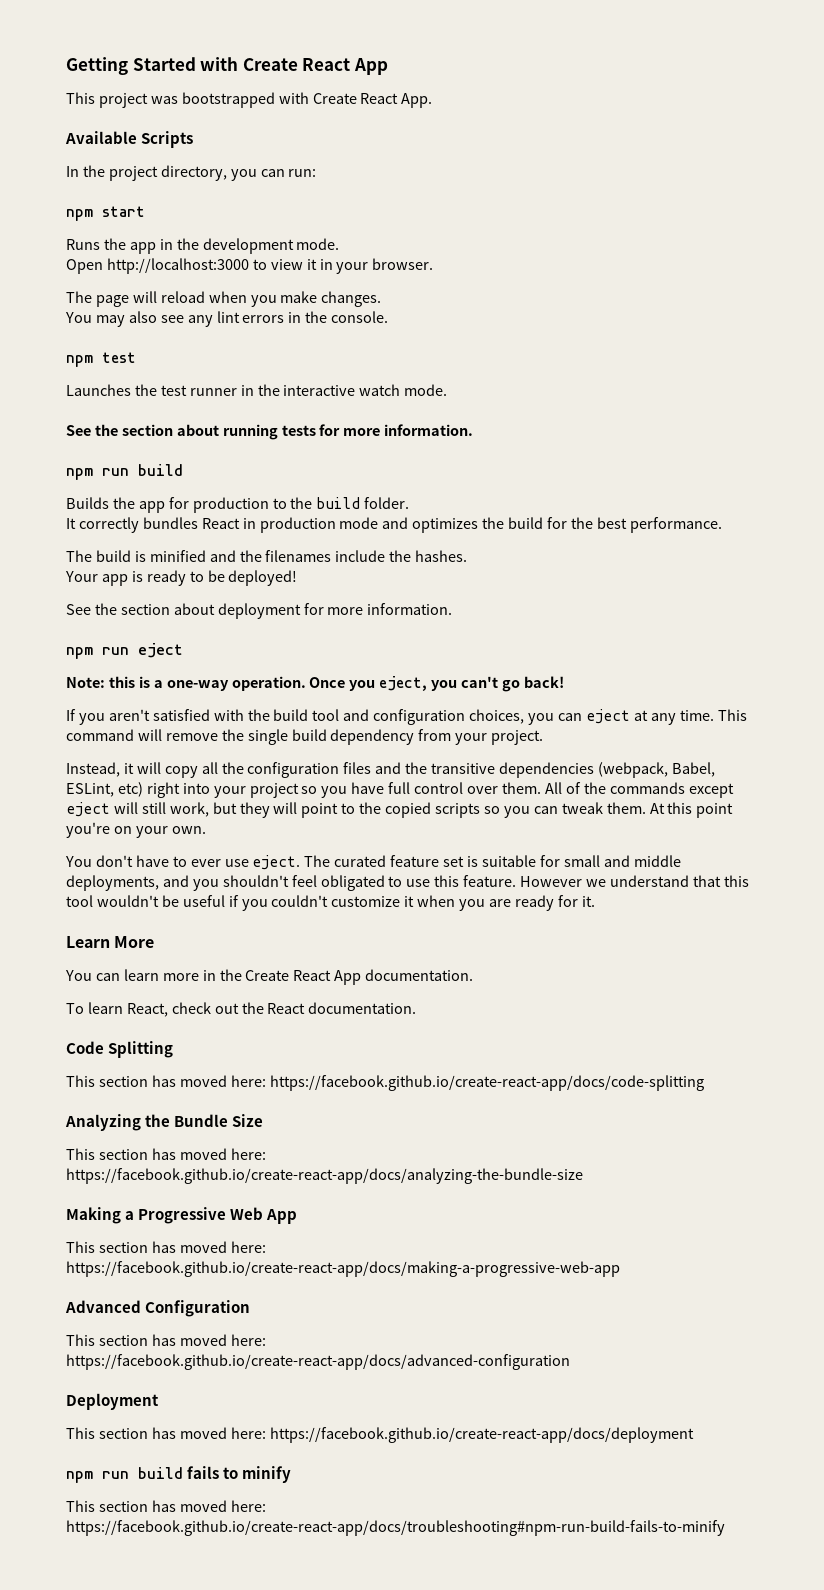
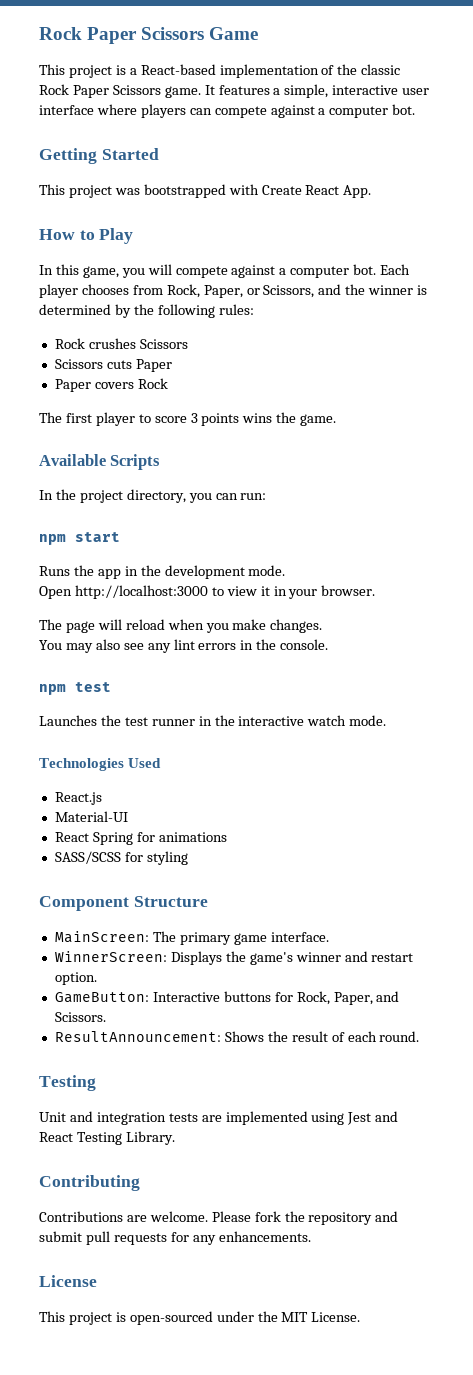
[66,57,388,75] Getting Started with Create React App -> [39,27,259,44] [39,64,401,78] [39,84,430,98] [39,104,416,118] [39,148,159,164] Rock Paper Scissors Game // This project is a React-based implementation of the classic Rock Paper Scissors game. It features a simple, interactive user interface where players can compete against a computer bot. // Getting Started
(433, 100) none -> [39,228,134,244] [39,264,411,278] [39,284,428,298] [39,304,254,318] [54,338,188,349] [54,359,172,372] [54,378,168,392] [39,412,337,426] // How to Play // In this game, you will compete against a computer bot. Each player chooses from Rock, Paper, or Scissors, and the winner is determined by the following rules: // Rock crushes Scissors // Scissors cuts Paper // Paper covers Rock // The first player to score 3 points wins the game.
[66,424,474,440] [66,464,183,480] [66,497,410,513] [66,517,722,533] [66,550,468,562] [65,570,298,586] [66,603,453,619] [66,643,183,659] [66,676,564,692] [66,709,747,725] [66,729,544,745] [66,762,715,778] [66,782,734,798] [66,802,734,818] [66,822,206,838] [65,855,681,870] [66,875,749,891] [66,895,595,911] [66,936,155,948] [65,969,474,985] [66,1002,417,1017] [66,1041,174,1058] [66,1075,704,1091] [65,1114,264,1131] [66,1148,266,1160] [66,1168,583,1184] [66,1207,298,1224] [66,1241,266,1253] [66,1261,620,1277] [65,1300,251,1317] [66,1334,266,1346] [66,1354,570,1370] [66,1393,159,1410] [66,1427,694,1443] [66,1466,292,1483] [66,1500,266,1512] [66,1520,725,1536] See the section about running tests for more information. // npm run build // Builds the app for production to the build folder. // It correctly bundles React in production mode and optimizes the build for the best performance. // The build is minified and the filenames include the hashes. // Your app is ready to be deployed! // See the section about deployment for more information. // npm run eject // Note: this is a one-way operation. Once you eject, you can't go back! // If you aren't satisfied with the build tool and configuration choices, you can eject at any time. This command will remove the single build dependency from your project. // Instead, it will copy all the configuration files and the transitive dependencies (webpack, Babel, ESLint, etc) right into your project so you have full control over them. All of the commands except eject will still work, but they will point to the copied scripts so you can tweak them. At this point you're on your own. // You don't have to ever use eject. The curated feature set is suitable for small and middle deployments, and you shouldn't feel obligated to use this feature. However we understand that this tool wouldn't be useful if you couldn't customize it when you are ready for it. // Learn More // You can learn more in the Create React App documentation. // To learn React, check out the React documentation. // Code Splitting // This section has moved here: https://facebook.github.io/create-react-app/docs/code-splitting // Analyzing the Bundle Size // This section has moved here: https://facebook.github.io/create-react-app/docs/analyzing-the-bundle-size // Making a Progressive Web App // This section has moved here: https://facebook.github.io/create-react-app/docs/making-a-progressive-web-app // Advanced Configuration // This section has moved here: https://facebook.github.io/create-react-app/docs/advanced-configuration // Deployment // This section has moved here: https://facebook.github.io/create-react-app/docs/deployment // npm run build fails to minify // This section has moved here: https://facebook.github.io/create-react-app/docs/troubleshooting#npm-run-build-fails-to-minify -> [39,758,162,771] [54,792,102,805] [54,811,128,822] [54,832,227,845] [54,851,188,865] [39,896,208,911] [54,931,329,945] [54,951,414,965] [54,972,97,985] [54,991,400,1005] [54,1012,106,1022] [54,1031,420,1042] [39,1075,96,1091] [39,1111,399,1125] [39,1131,175,1145] [39,1175,140,1191] [39,1211,399,1225] [39,1231,311,1245] [39,1275,97,1287] [39,1311,361,1325] Technologies Used // React.js // Material-UI // React Spring for animations // SASS/SCSS for styling // Component Structure // MainScreen: The primary game interface. // WinnerScreen: Displays the game's winner and restart option. // GameButton: Interactive buttons for Rock, Paper, and Scissors. // ResultAnnouncement: Shows the result of each round. // Testing // Unit and integration tests are implemented using Jest and React Testing Library. // Contributing // Contributions are welcome. Please fork the repository and submit pull requests for any enhancements. // License // This project is open-sourced under the MIT License.

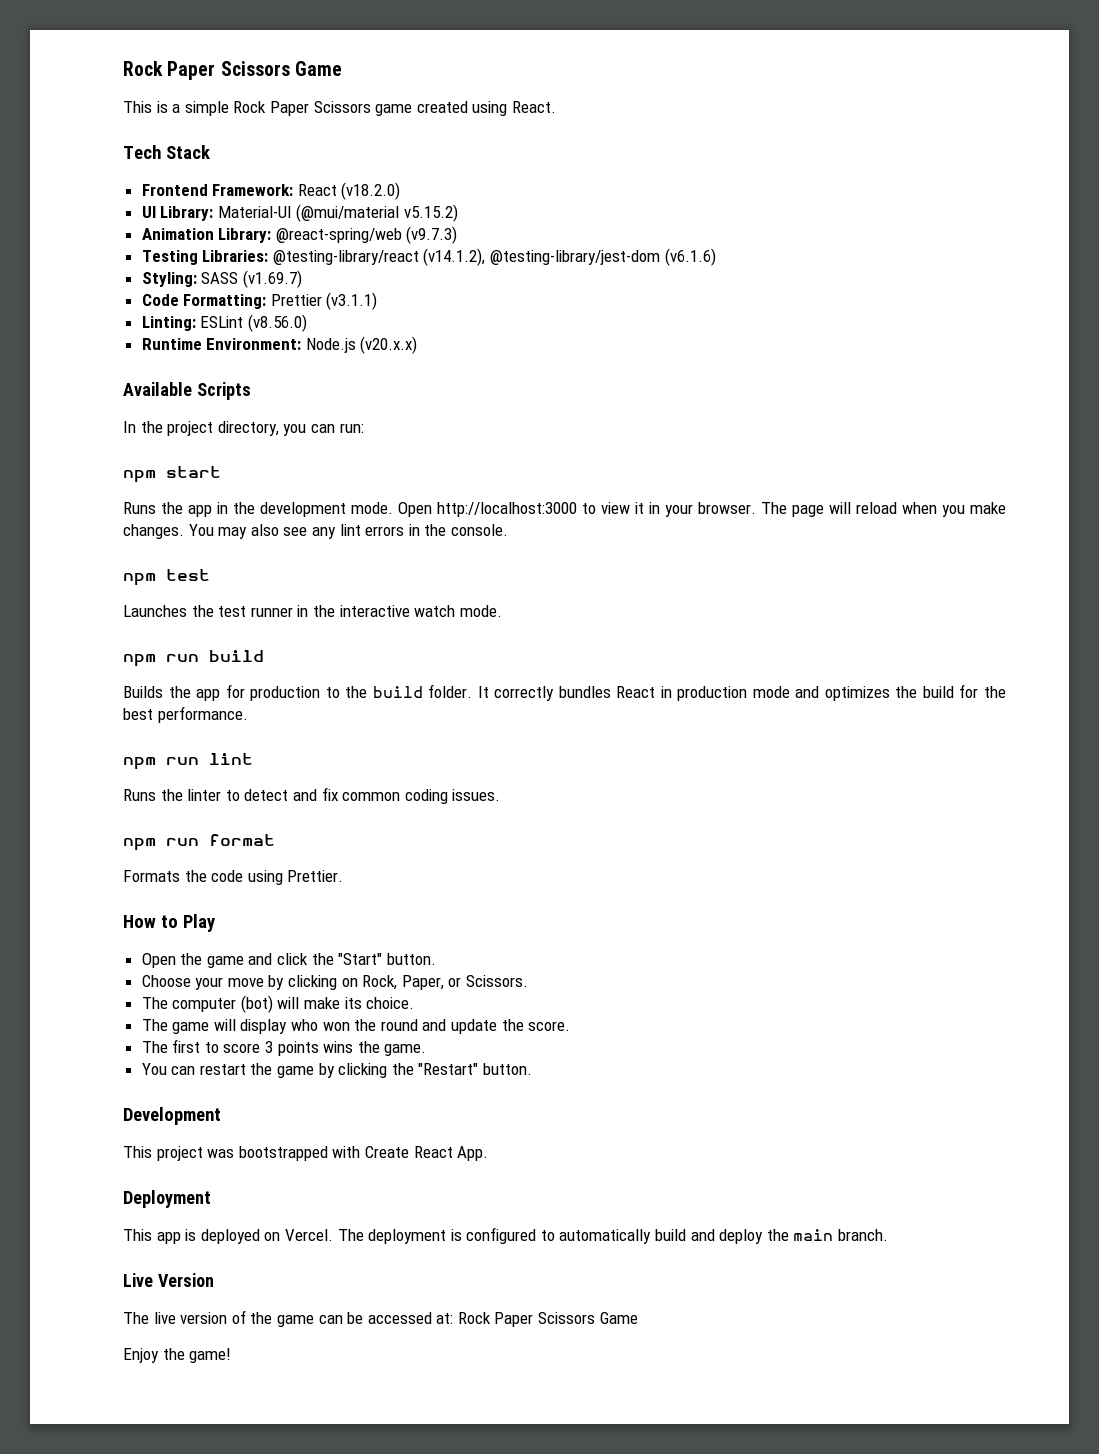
[68,65,112,78] project -> (152, 107) none
[140,64,401,78] [39,84,430,98] [39,104,416,118] [39,148,159,164] [39,184,372,198] [39,228,134,244] [39,264,411,278] [39,284,428,298] [39,304,254,318] [54,338,188,349] [54,359,172,372] [54,378,168,392] [39,412,337,426] React-based implementation of the classic Rock Paper Scissors game. It features a simple, interactive user interface where players can compete against a computer bot. // Getting Started // This project was bootstrapped with Create React App. // How to Play // In this game, you will compete against a computer bot. Each player chooses from Rock, Paper, or Scissors, and the winner is determined by the following rules: // Rock crushes Scissors // Scissors cuts Paper // Paper covers Rock // The first player to score 3 points wins the game. -> [184,101,556,116] [123,145,210,159] [141,182,401,200] [141,204,459,222] [141,226,458,244] [141,248,716,266] [141,270,302,288] [141,292,378,310] [141,314,307,332] [141,336,418,354] simple Rock Paper Scissors game created using React. // Tech Stack // Frontend Framework: React (v18.2.0) // UI Library: Material-UI (@mui/material v5.15.2) // Animation Library: @react-spring/web (v9.7.3) // Testing Libraries: @testing-library/react (v14.1.2), @testing-library/jest-dom (v6.1.6) // Styling: SASS (v1.69.7) // Code Formatting: Prettier (v3.1.1) // Linting: ESLint (v8.56.0) // Runtime Environment: Node.js (v20.x.x)
(286, 570) // -> (393, 508) none
(376, 590) // -> (756, 508) none
(323, 626) // -> (184, 531) none
[39,758,162,771] [54,792,102,805] [54,811,128,822] [54,832,227,845] [54,851,188,865] [39,896,208,911] [54,931,329,945] [54,951,414,965] [54,972,97,985] [54,991,400,1005] Technologies Used // React.js // Material-UI // React Spring for animations // SASS/SCSS for styling // Component Structure // MainScreen: The primary game interface. // WinnerScreen: Displays the game's winner and restart option. // GameButton: Interactive buttons for Rock, Paper, and -> [123,650,264,667] [123,684,1006,701] [123,706,248,723] [123,753,253,770] [123,787,501,804] [123,834,275,851] [123,870,344,885] [123,914,215,932] [141,953,436,968] [141,975,462,990] npm run build // Builds the app for production to the build folder. It correctly bundles React in production mode and optimizes the build for the best performance. // npm run lint // Runs the linter to detect and fix common coding issues. // npm run format // Formats the code using Prettier. // How to Play // Open the game and click the "Start" button. // Choose your move by clicking on Rock, Paper, or
[54,1031,420,1042] [39,1075,96,1091] [39,1111,399,1125] [39,1131,175,1145] [39,1175,140,1191] [39,1211,399,1225] [39,1231,311,1245] [39,1275,97,1287] [39,1311,361,1325] ResultAnnouncement: Shows the result of each round. // Testing // Unit and integration tests are implemented using Jest and React Testing Library. // Contributing // Contributions are welcome. Please fork the repository and submit pull requests for any enhancements. // License // This project is open-sourced under the MIT License. -> [141,995,415,1013] [141,1019,571,1034] [141,1039,427,1056] [141,1063,533,1078] [123,1107,221,1125] [123,1146,489,1161] [123,1190,211,1208] [123,1227,889,1244] [123,1273,214,1287] [123,1310,638,1327] [123,1348,232,1363] The computer (bot) will make its choice. // The game will display who won the round and update the score. // The first to score 3 points wins the game. // You can restart the game by clicking the "Restart" button. // Development // This project was bootstrapped with Create React App. // Deployment // This app is deployed on Vercel. The deployment is configured to automatically build and deploy the main branch. // Live Version // The live version of the game can be accessed at: Rock Paper Scissors Game // Enjoy the game!

